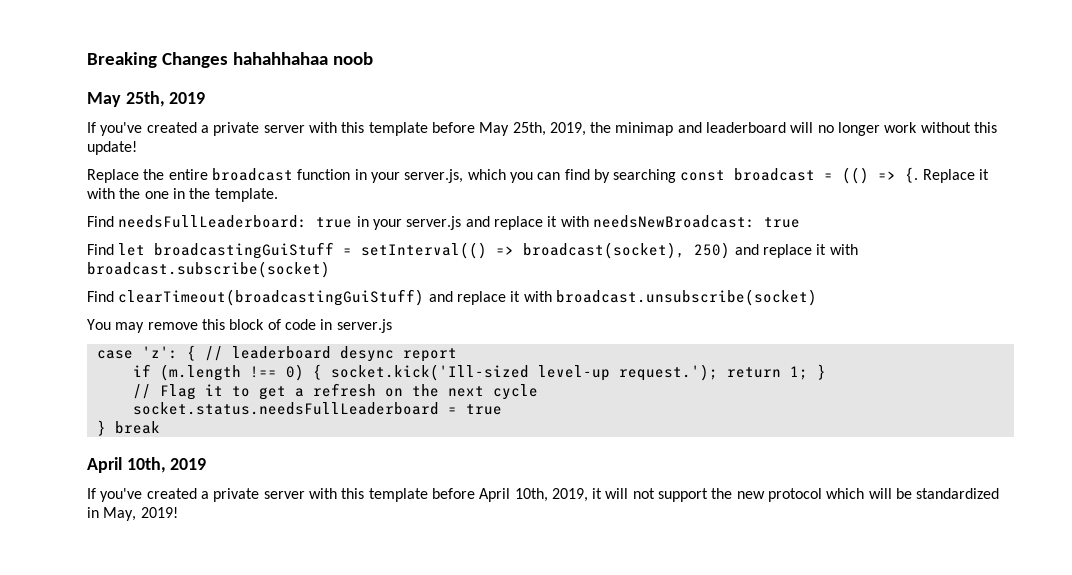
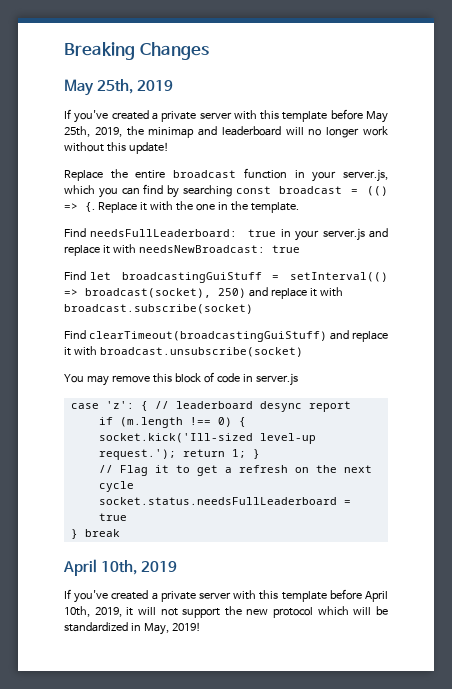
[232,52,373,65] hahahhahaa noob -> (209, 51) none

